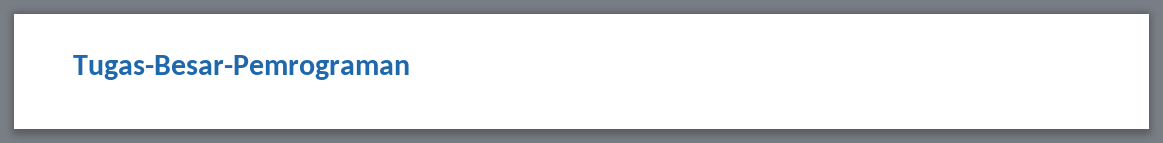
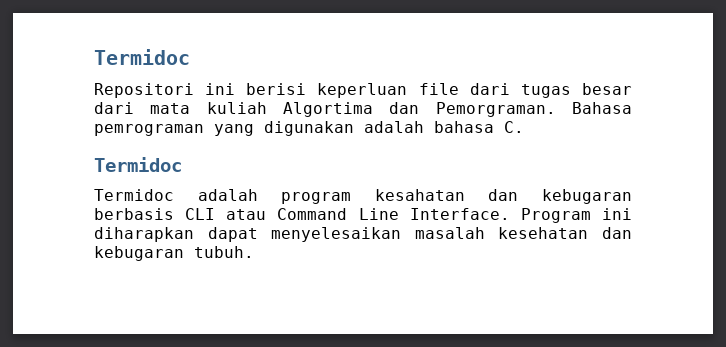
[73,55,410,80] Tugas-Besar-Pemrograman -> [94,49,190,65] [94,83,633,98] [94,102,632,117] [94,121,524,136] [94,157,182,172] [94,189,632,204] [94,208,632,223] [94,227,632,242] [94,246,254,261] Termidoc // Repositori ini berisi keperluan file dari tugas besar dari mata kuliah Algortima dan Pemorgraman. Bahasa pemrograman yang digunakan adalah bahasa C. // Termidoc // Termidoc adalah program kesahatan dan kebugaran berbasis CLI atau Command Line Interface. Program ini diharapkan dapat menyelesaikan masalah kesehatan dan kebugaran tubuh.

